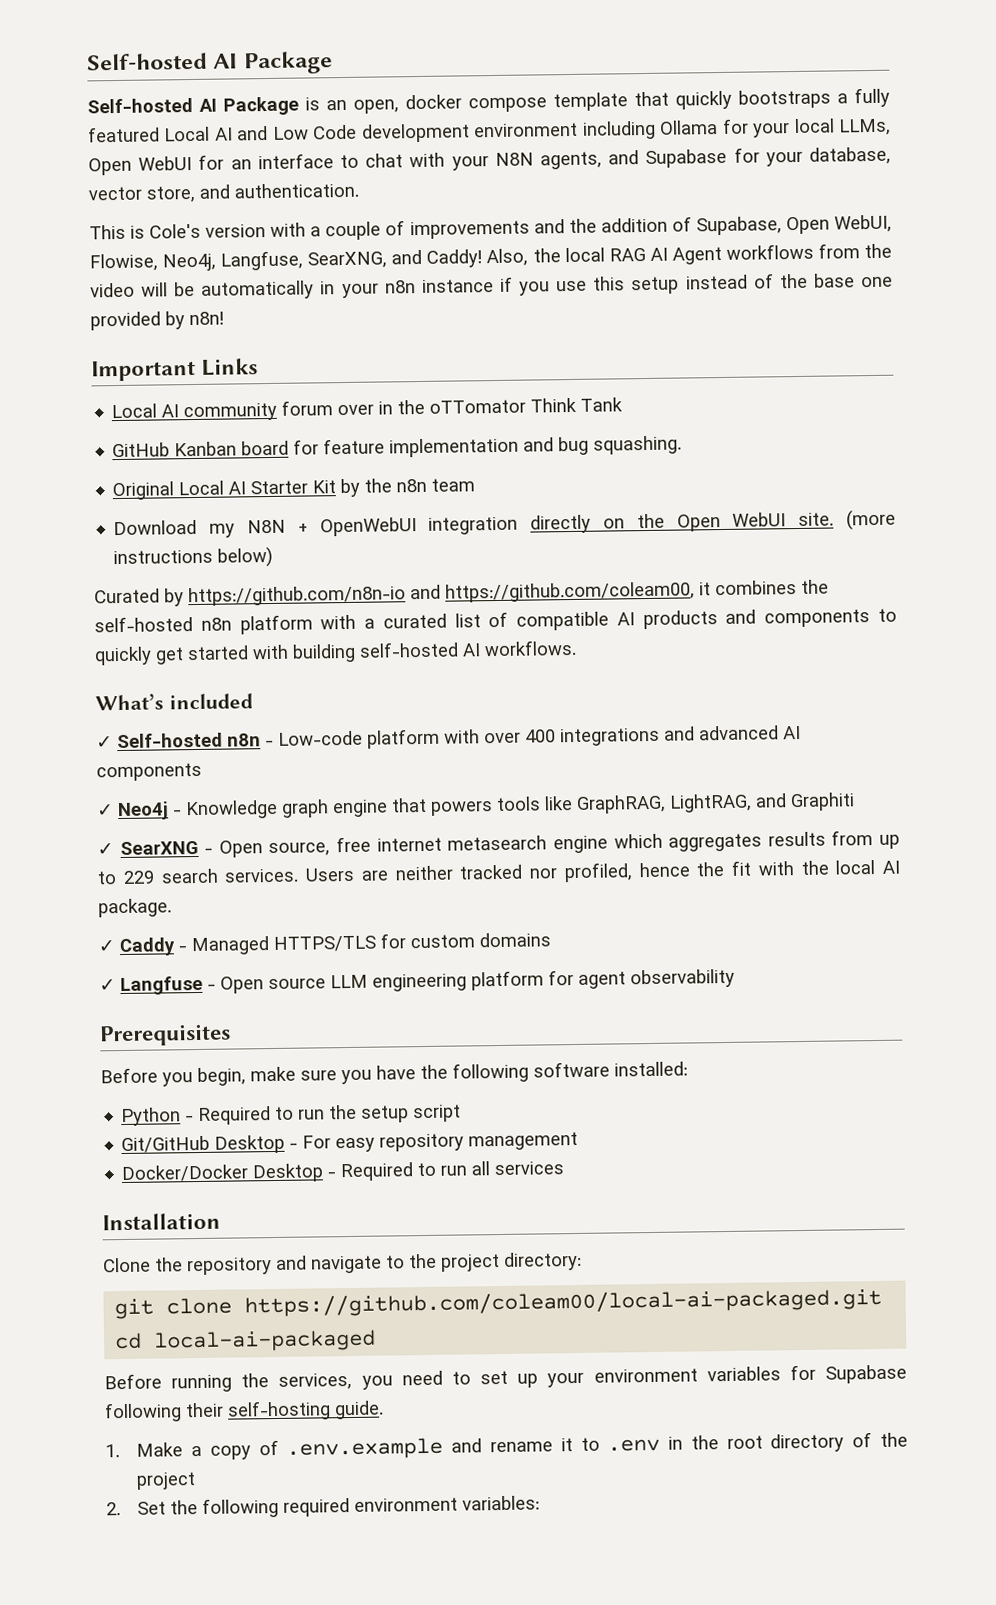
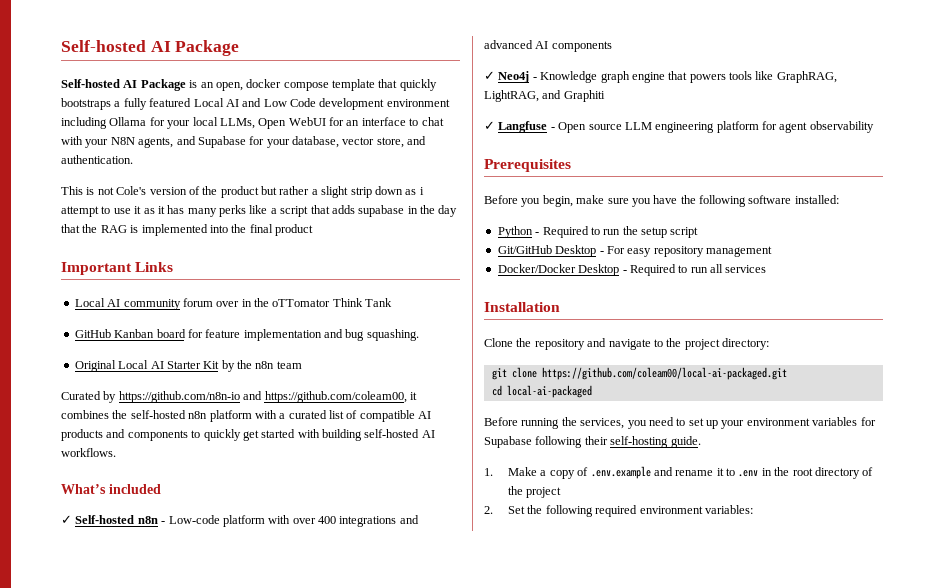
(146, 232) none -> [97,187,114,195] not
[270,214,893,241] [89,243,892,272] [90,273,894,300] [90,311,224,331] with a couple of improvements and the addition of Supabase, Open WebUI, Flowise, Neo4j, Langfuse, SearXNG, and Caddy! Also, the local RAG AI Agent workflows from the video will be automatically in your n8n instance if you use this setup instead of the base one provided by n8n! -> [188,186,424,198] [61,205,458,217] [61,224,313,236] of the product but rather a slight strip down as i attempt to use it as it has many perks like a script that adds supabase in the day that the RAG is implemented into the final product
[113,509,897,538] [113,546,274,568] // Download my N8N + OpenWebUI integration directly on the Open WebUI site. (more instructions below) -> (302, 365) none
[97,830,901,858] [97,859,900,885] [98,898,172,918] [98,932,551,957] // ✓ SearXNG - Open source, free internet metasearch engine which aggregates results from up to 229 search services. Users are neither tracked nor profiled, hence the fit with the local AI package. // ✓ Caddy - Managed HTTPS/TLS for custom domains -> (605, 96) none

